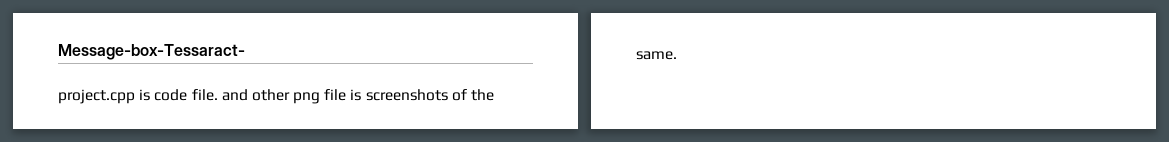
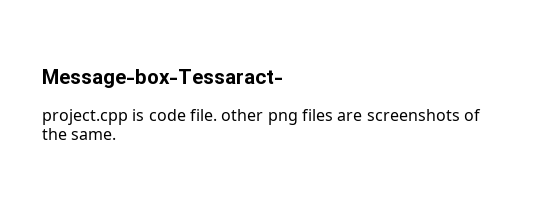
[221,89,248,101] and -> (217, 115) none
[324,89,362,101] file is -> [301,109,363,121] files are

